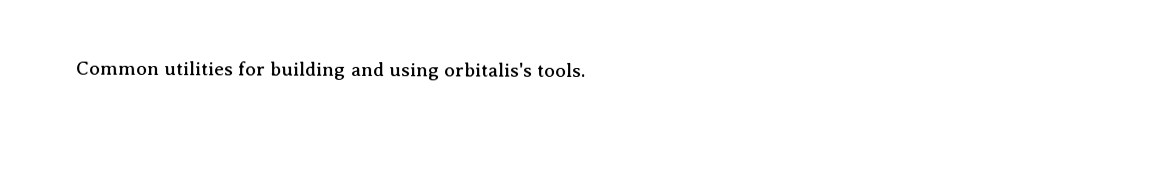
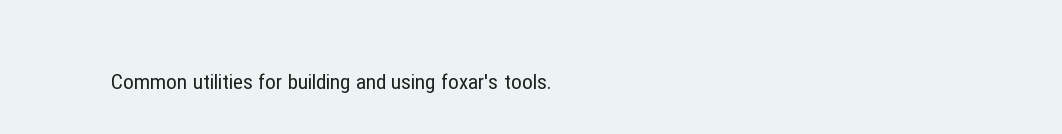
[443,62,533,77] orbitalis's -> [441,73,499,89] foxar's

